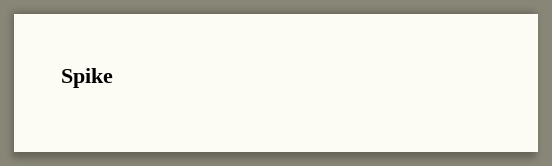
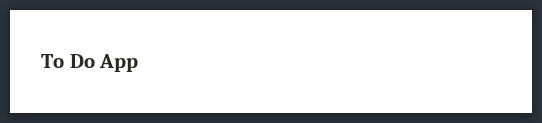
[61,68,113,88] Spike -> [41,54,139,72] To Do App

